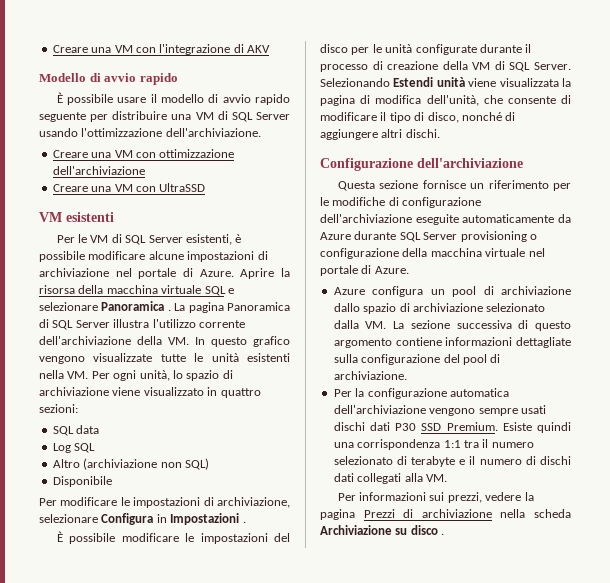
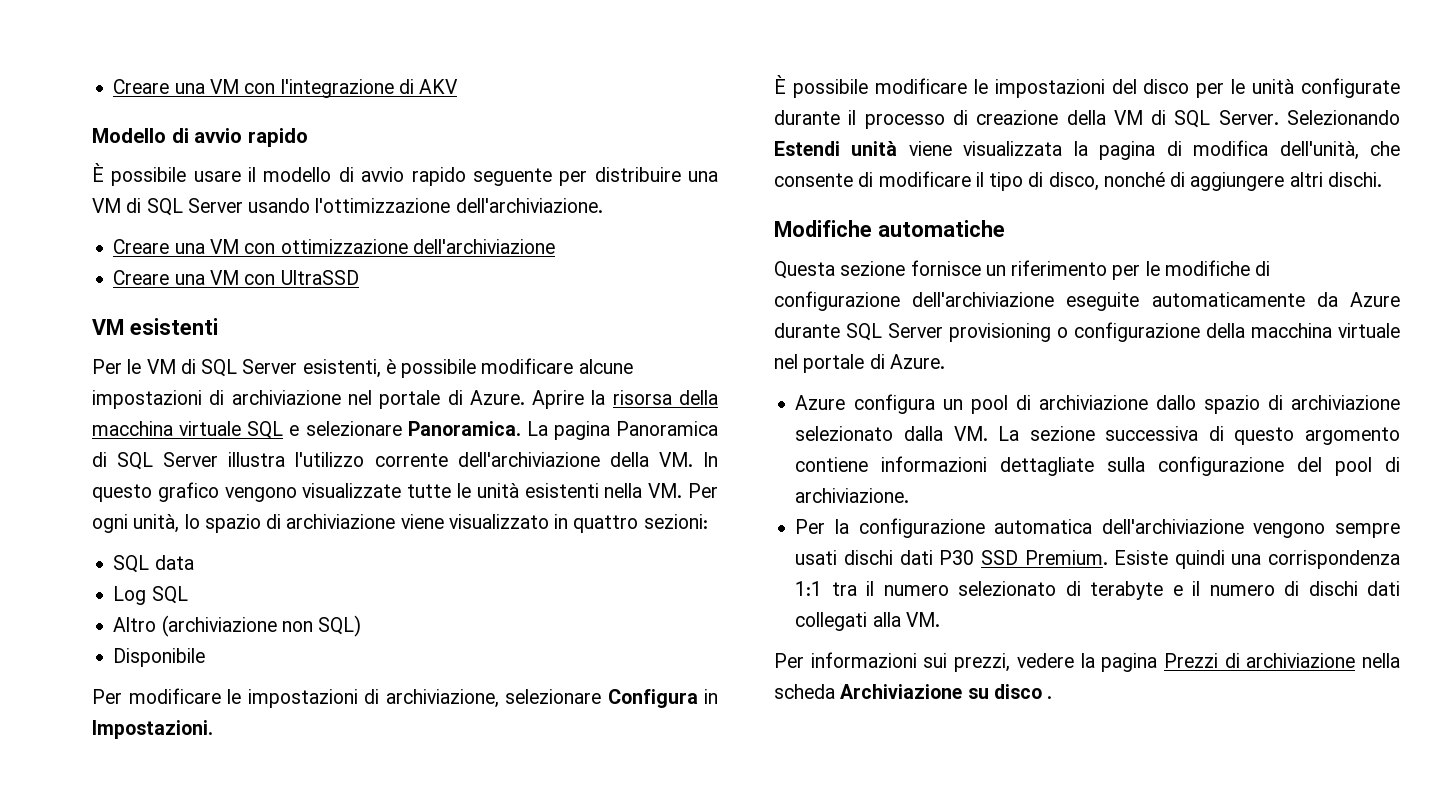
[101,301,171,311] Panoramica . -> [407,421,521,436] Panoramica.
[170,513,246,525] Impostazioni . -> [92,720,213,739] Impostazioni.
[320,158,523,171] Configurazione dell'archiviazione -> [774,220,1005,237] Modifiche automatiche

